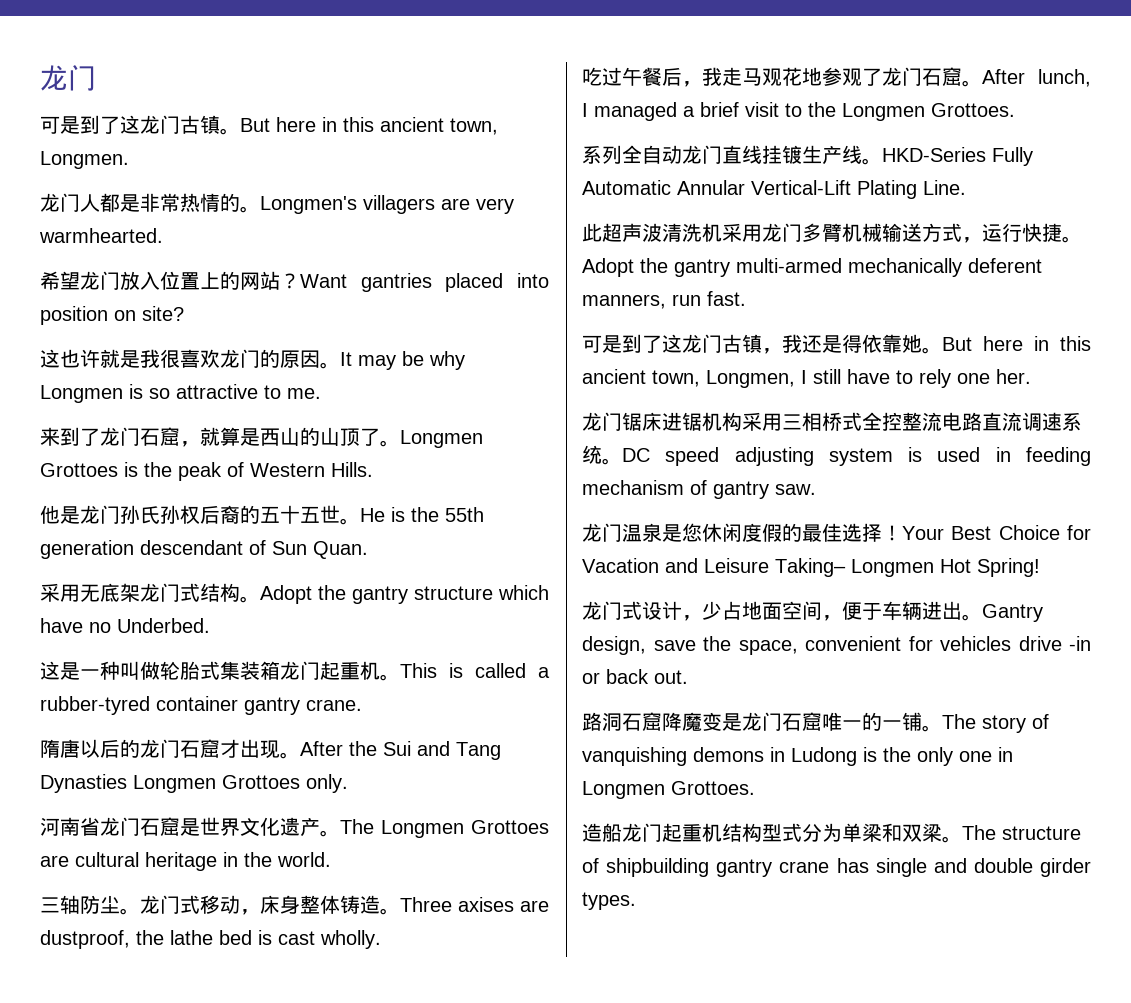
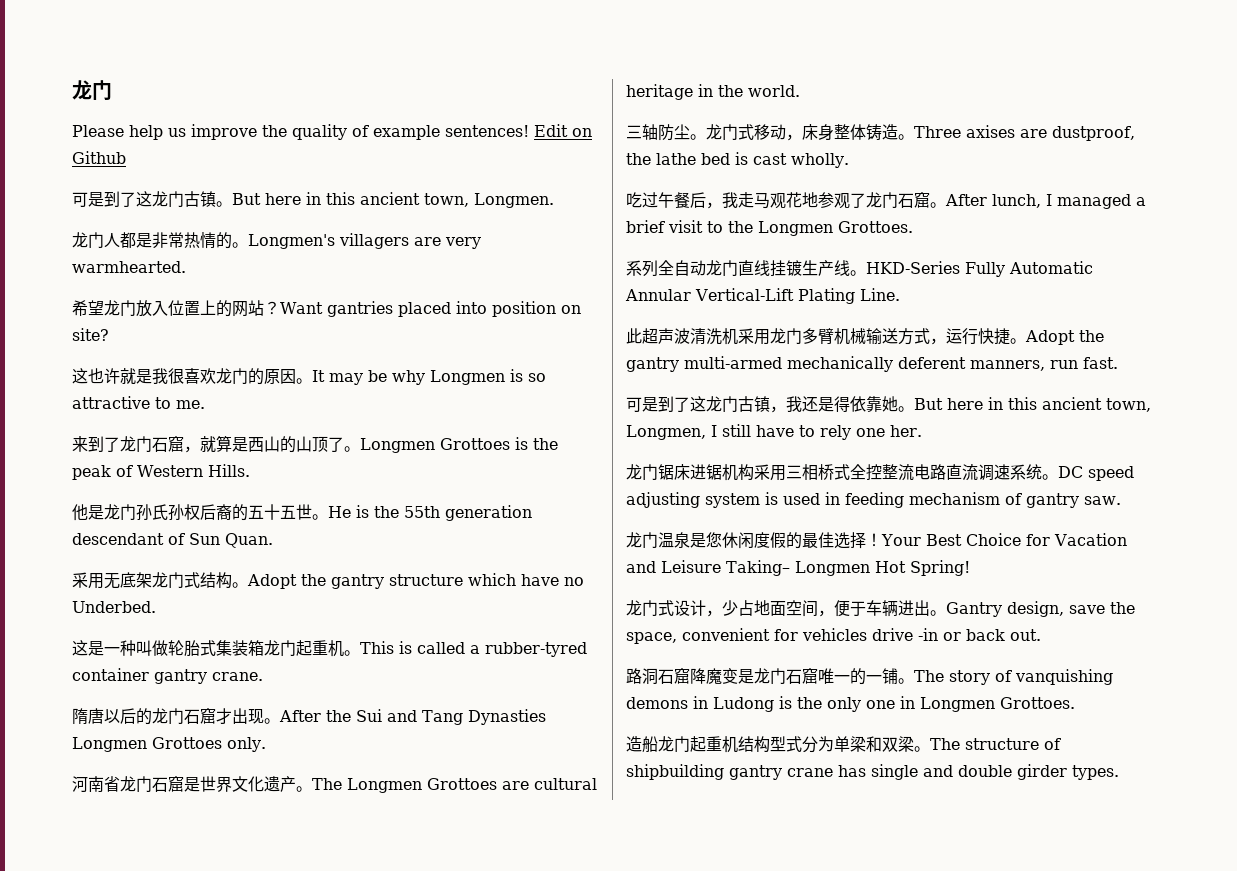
[40,65,96,91] 龙门 -> [72,80,112,100] [72,124,592,140] [72,151,126,164] 龙门 // Please help us improve the quality of example sentences! Edit on Github

